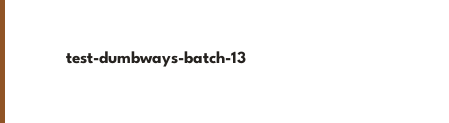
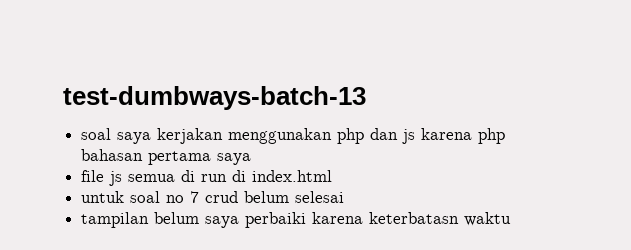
(246, 59) none -> [81,128,506,144] [81,149,252,165] [81,170,333,186] [81,191,345,203] [81,212,512,228] // soal saya kerjakan menggunakan php dan js karena php bahasan pertama saya // file js semua di run di index.html // untuk soal no 7 crud belum selesai // tampilan belum saya perbaiki karena keterbatasn waktu

